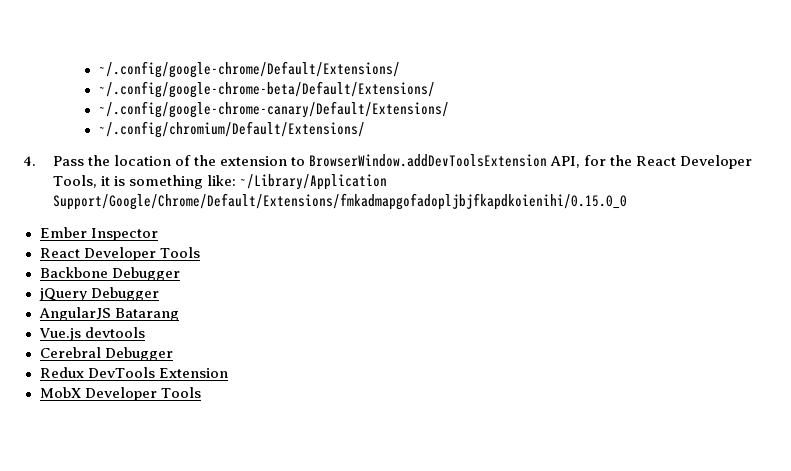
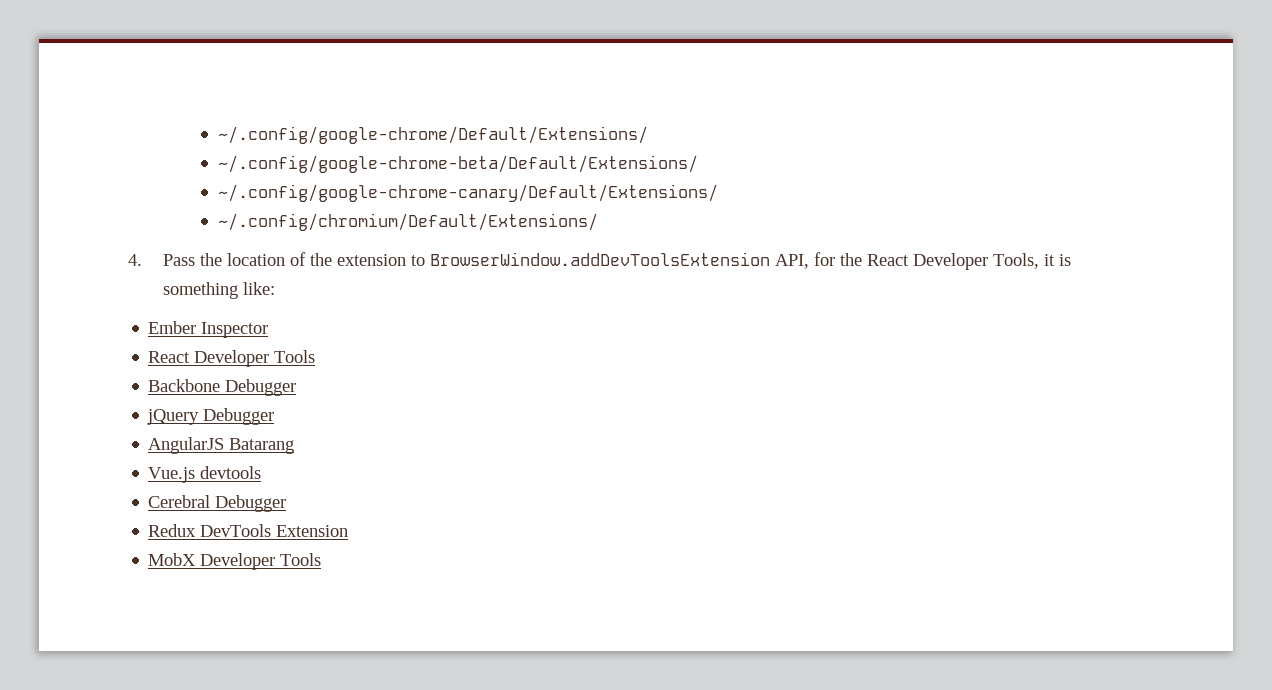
[239,174,387,190] [52,193,627,210] ~/Library/Application Support/Google/Chrome/Default/Extensions/fmkadmapgofadopljbjfkapdkoienihi/0.15.0_0 -> (275, 288) none

